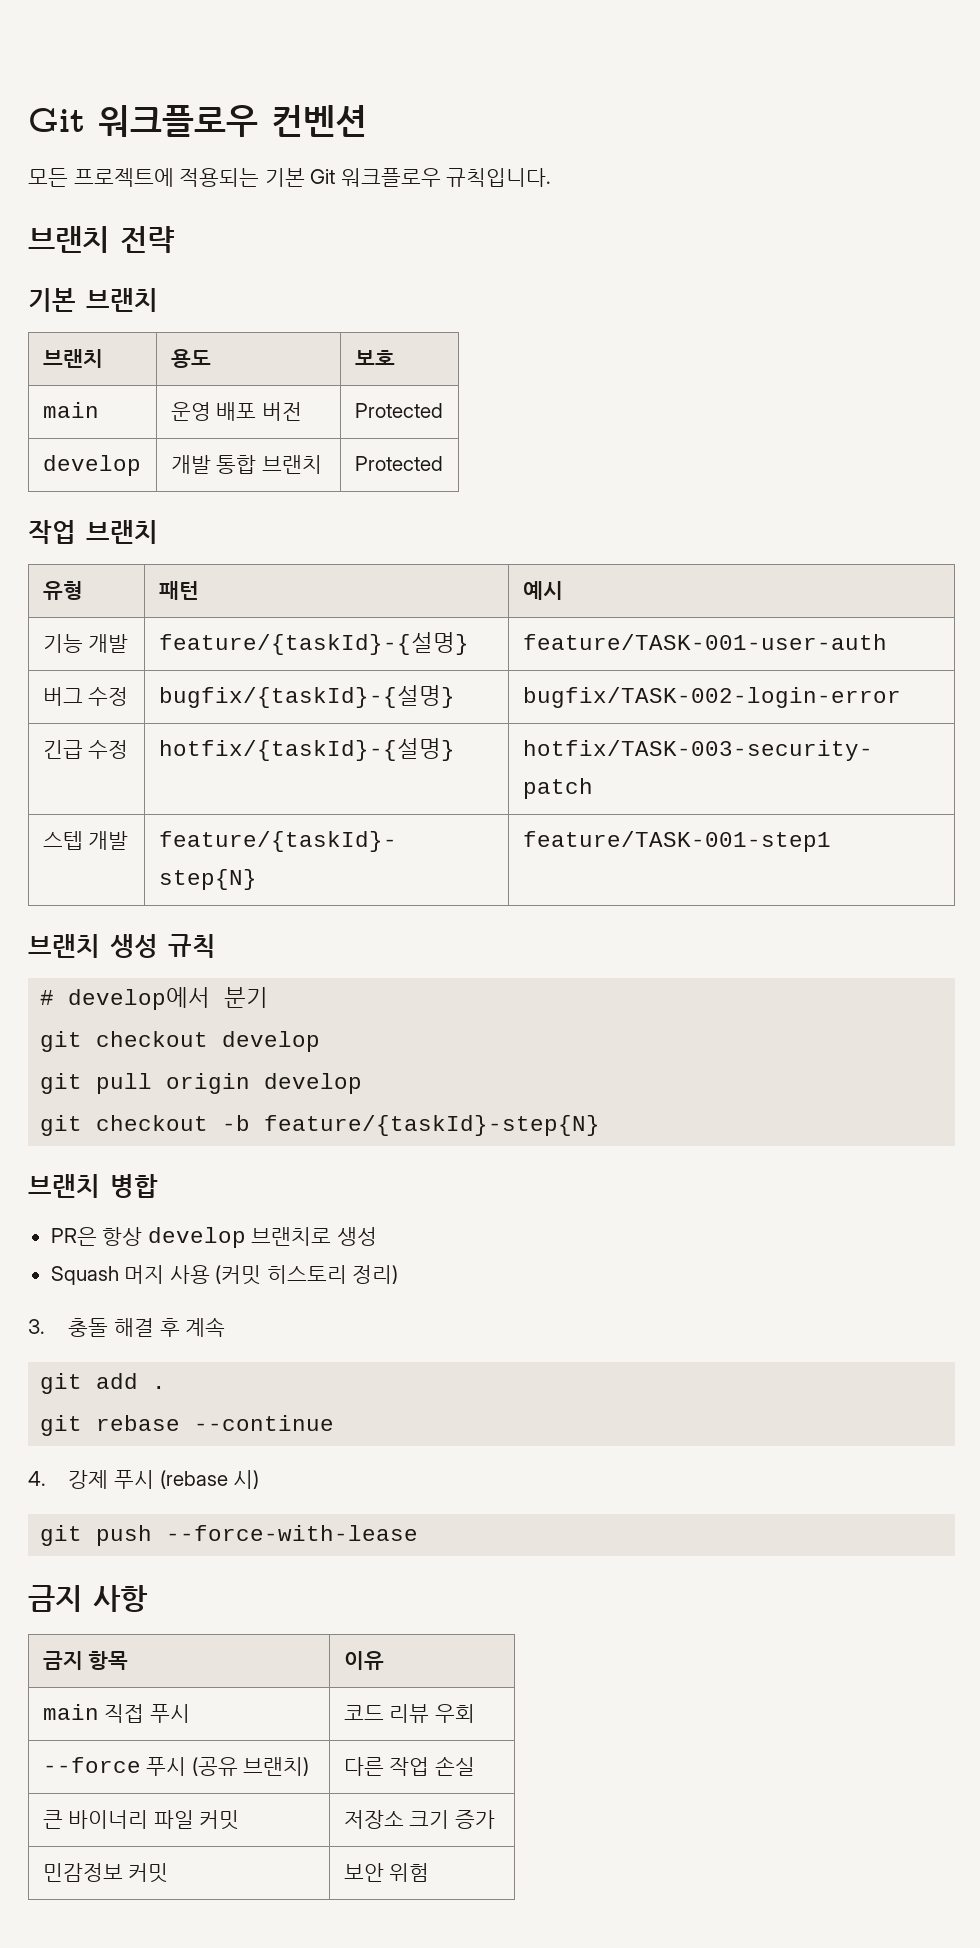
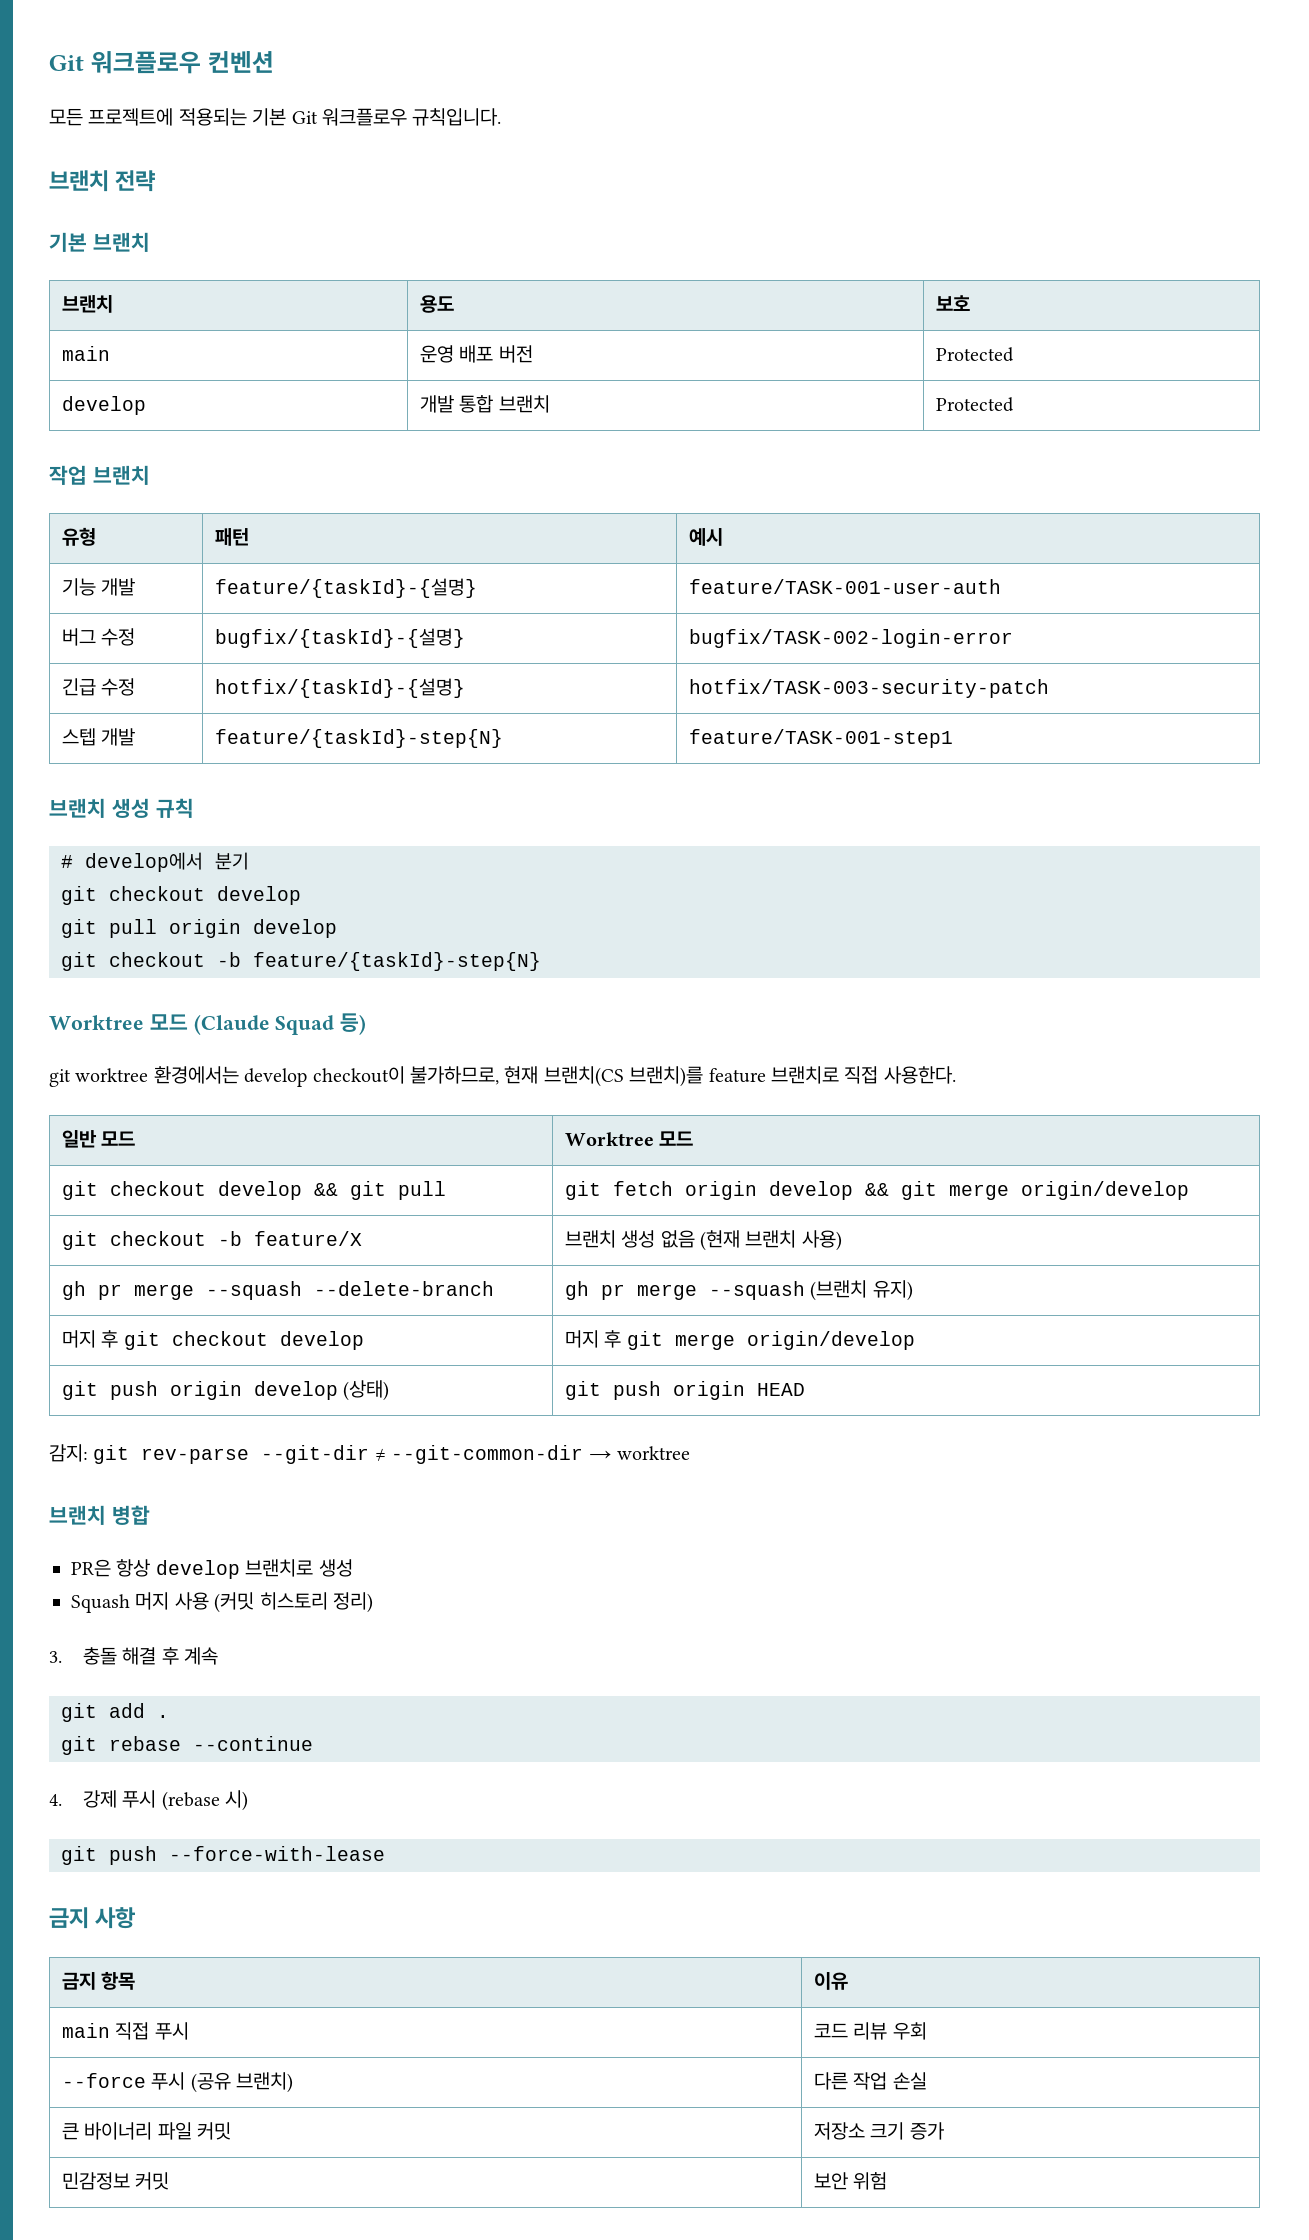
(601, 1125) none -> [49,1013,367,1035] [49,1066,956,1087] [61,1130,136,1148] [564,1131,694,1146] [61,1181,446,1200] [564,1181,1189,1200] [61,1231,362,1250] [564,1230,842,1251] [61,1281,494,1300] [564,1280,913,1301] [61,1330,364,1350] [564,1330,915,1350] [61,1380,390,1401] [564,1381,805,1400] [49,1444,690,1464] // Worktree 모드 (Claude Squad 등) // git worktree 환경에서는 develop checkout이 불가하므로, 현재 브랜치(CS 브랜치)를 feature 브랜치로 직접 사용한다. // 일반 모드 | Worktree 모드 // git checkout develop && git pull | git fetch origin develop && git merge origin/develop // git checkout -b feature/X | 브랜치 생성 없음 (현재 브랜치 사용) // gh pr merge --squash --delete-branch | gh pr merge --squash (브랜치 유지) // 머지 후 git checkout develop | 머지 후 git merge origin/develop // git push origin develop (상태) | git push origin HEAD // 감지: git rev-parse --git-dir ≠ --git-common-dir → worktree

